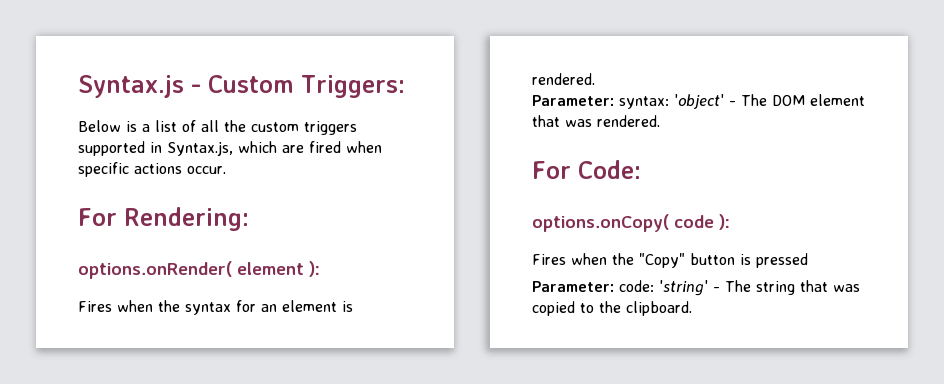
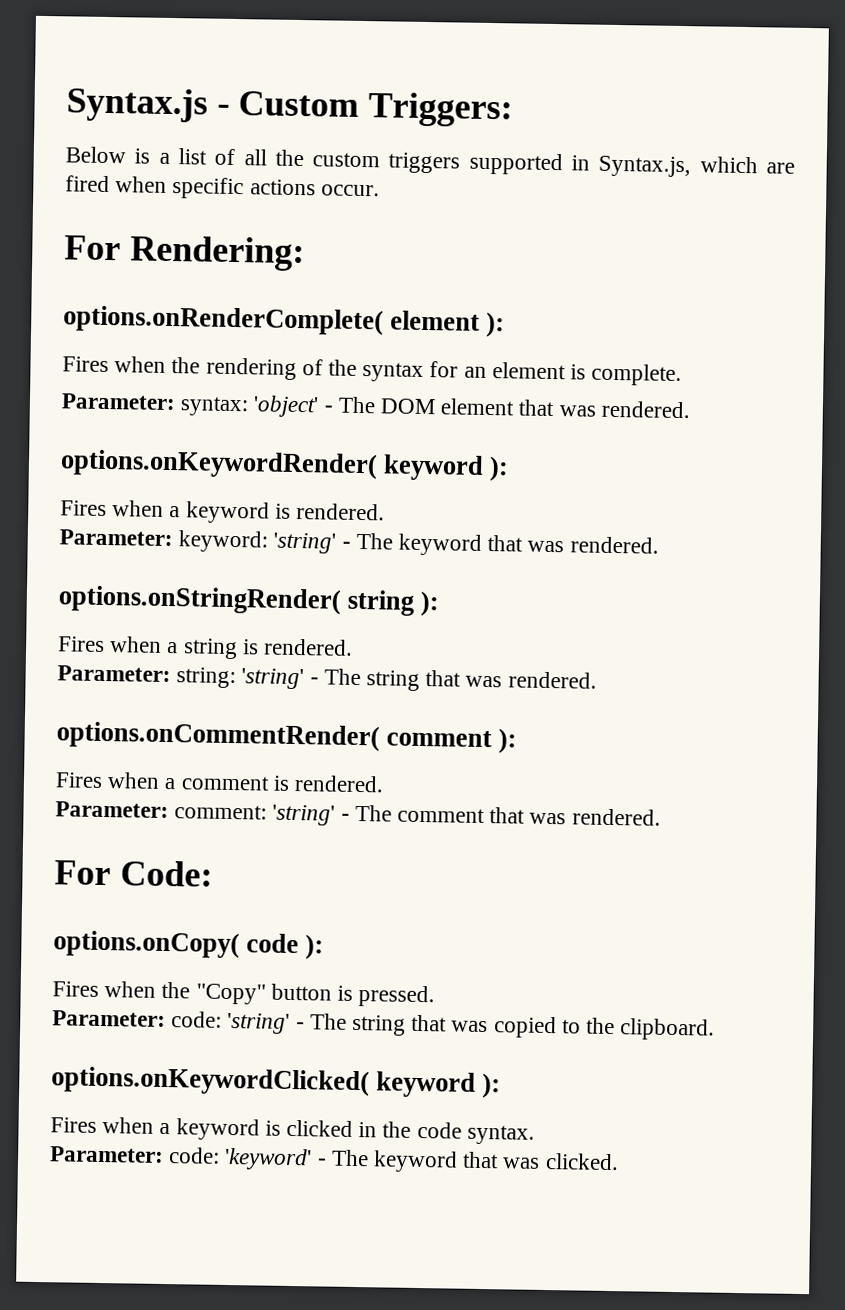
[78,261,232,279] options.onRender( -> [63,305,384,336] options.onRenderComplete(
(180, 306) none -> [205,357,358,380] rendering of the
[532,73,595,85] rendered. -> [591,363,683,387] complete.
(660, 121) none -> [60,449,510,482] [60,500,386,524] [59,529,659,556] [58,585,441,617] [58,636,354,660] [57,665,597,691] [56,721,518,754] [55,772,385,793] [55,801,661,826] // options.onKeywordRender( keyword ): // Fires when a keyword is rendered. // Parameter: keyword: 'string' - The keyword that was rendered. // options.onStringRender( string ): // Fires when a string is rendered. // Parameter: string: 'string' - The string that was rendered. // options.onCommentRender( comment ): // Fires when a comment is rendered. // Parameter: comment: 'string' - The comment that was rendered.
[756,253,808,268] pressed -> [358,985,436,1008] pressed.
(692, 308) none -> [51,1066,502,1099] [50,1117,535,1145] [50,1146,619,1173] // options.onKeywordClicked( keyword ): // Fires when a keyword is clicked in the code syntax. // Parameter: code: 'keyword' - The keyword that was clicked.

